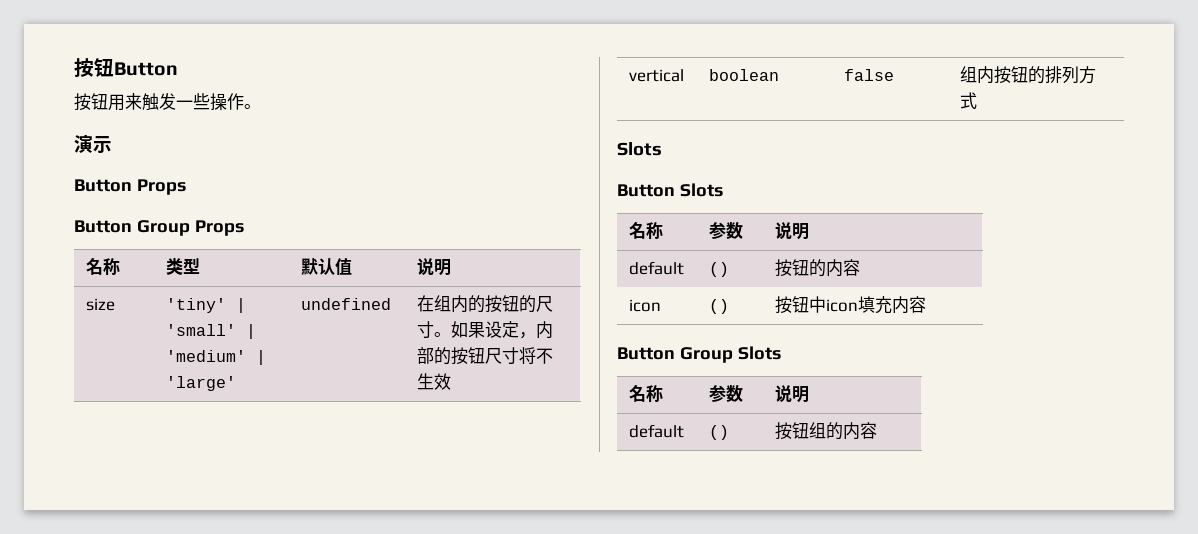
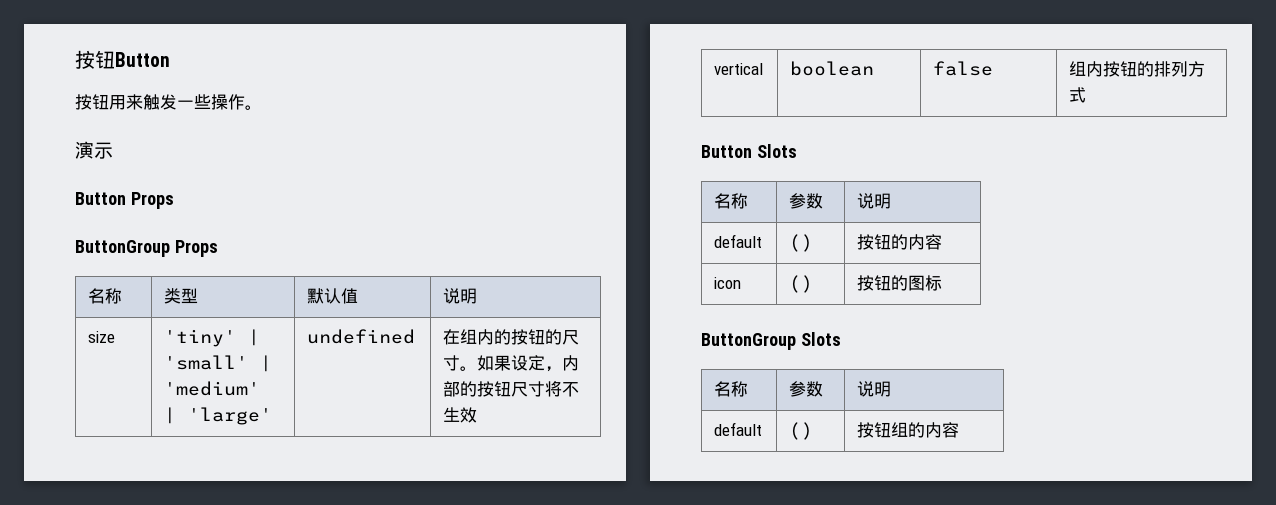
[74,220,190,236] Button Group -> [75,240,170,257] ButtonGroup
[617,142,662,156] // Slots -> (1087, 95) none
[809,296,927,314] [617,347,733,363] 中icon填充内容 // Button Group -> [891,275,943,291] [701,333,796,350] 的图标 // ButtonGroup

